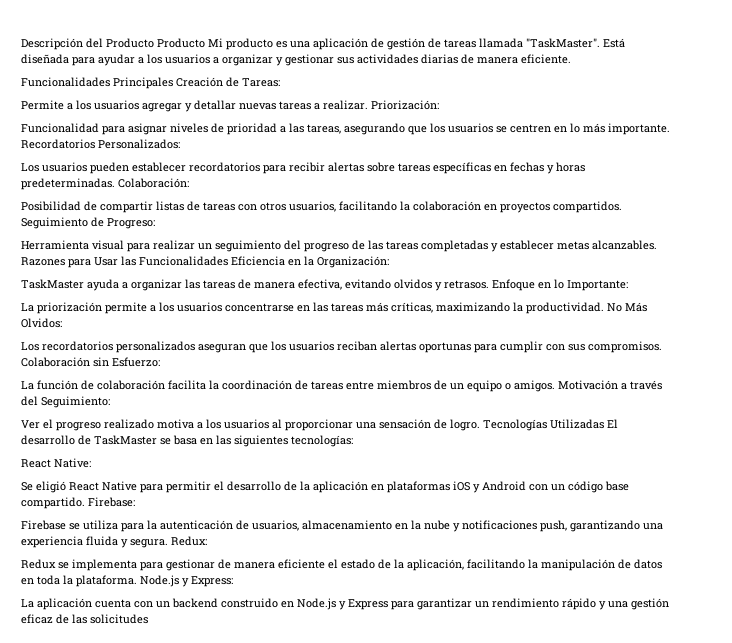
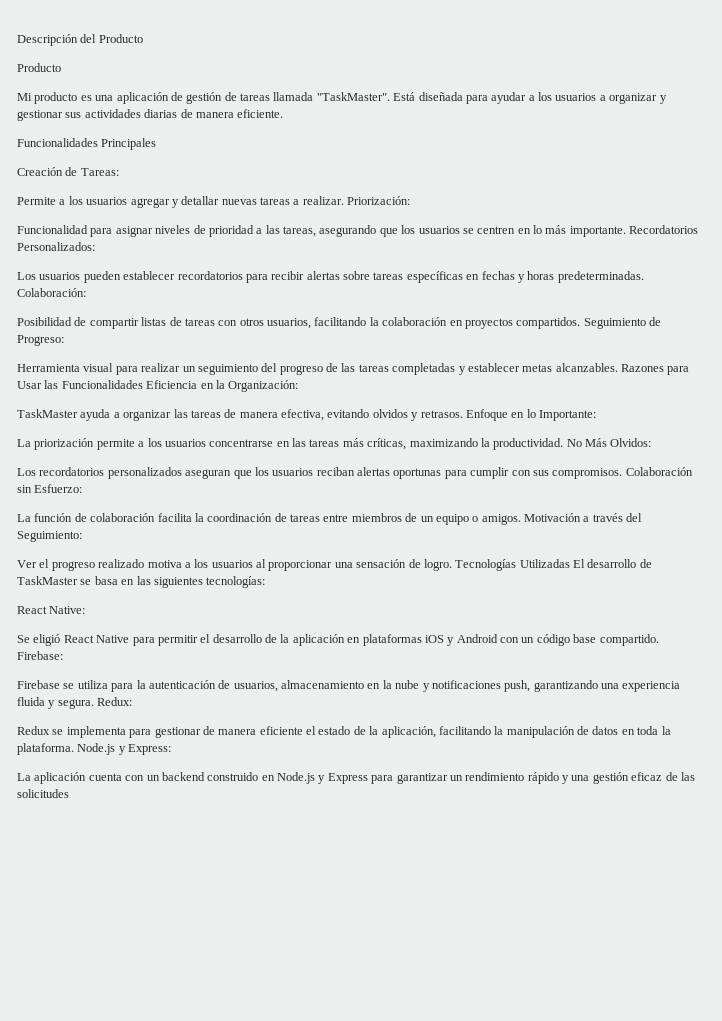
[157,38,205,48] Producto -> [17,63,61,72] // Producto //
(173, 83) none -> (157, 144) //

